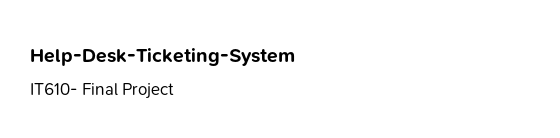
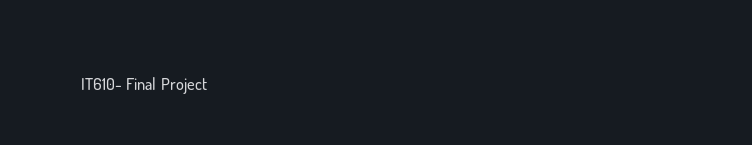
[30,48,295,66] Help-Desk-Ticketing-System // -> (81, 84) none

